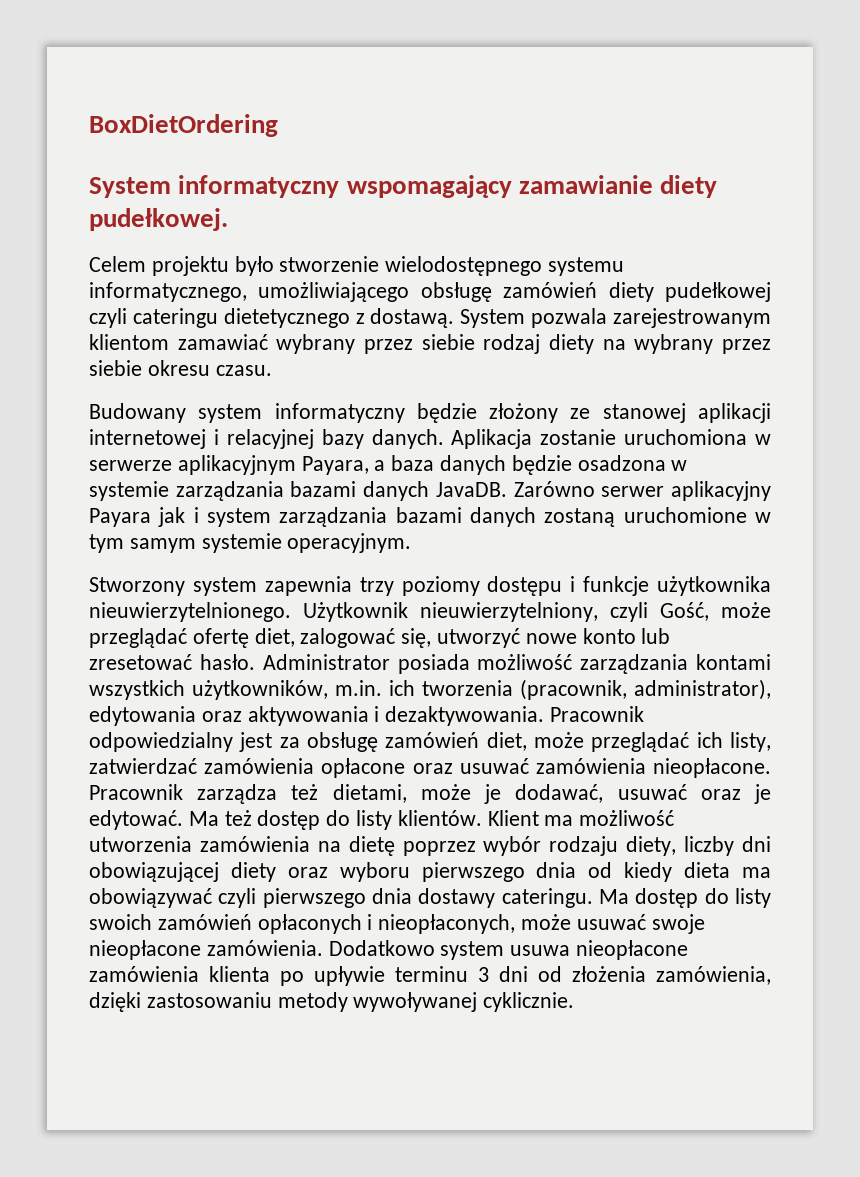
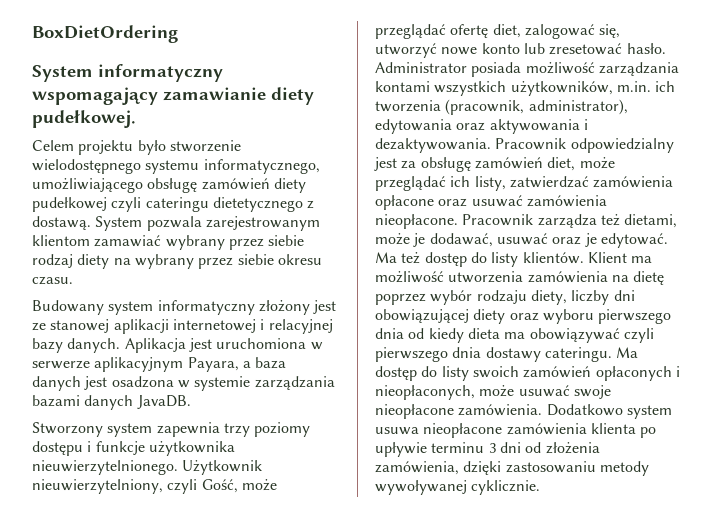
[416,403,559,423] będzie złożony -> [258,300,337,315] złożony jest
[540,429,617,445] zostanie -> [188,338,212,352] jest
[511,455,572,475] będzie -> [84,376,108,390] jest
[513,481,771,501] [89,507,771,527] [89,533,412,553] Zarówno serwer aplikacyjny Payara jak i system zarządzania bazami danych zostaną uruchomione w tym samym systemie operacyjnym. -> (191, 402) none

